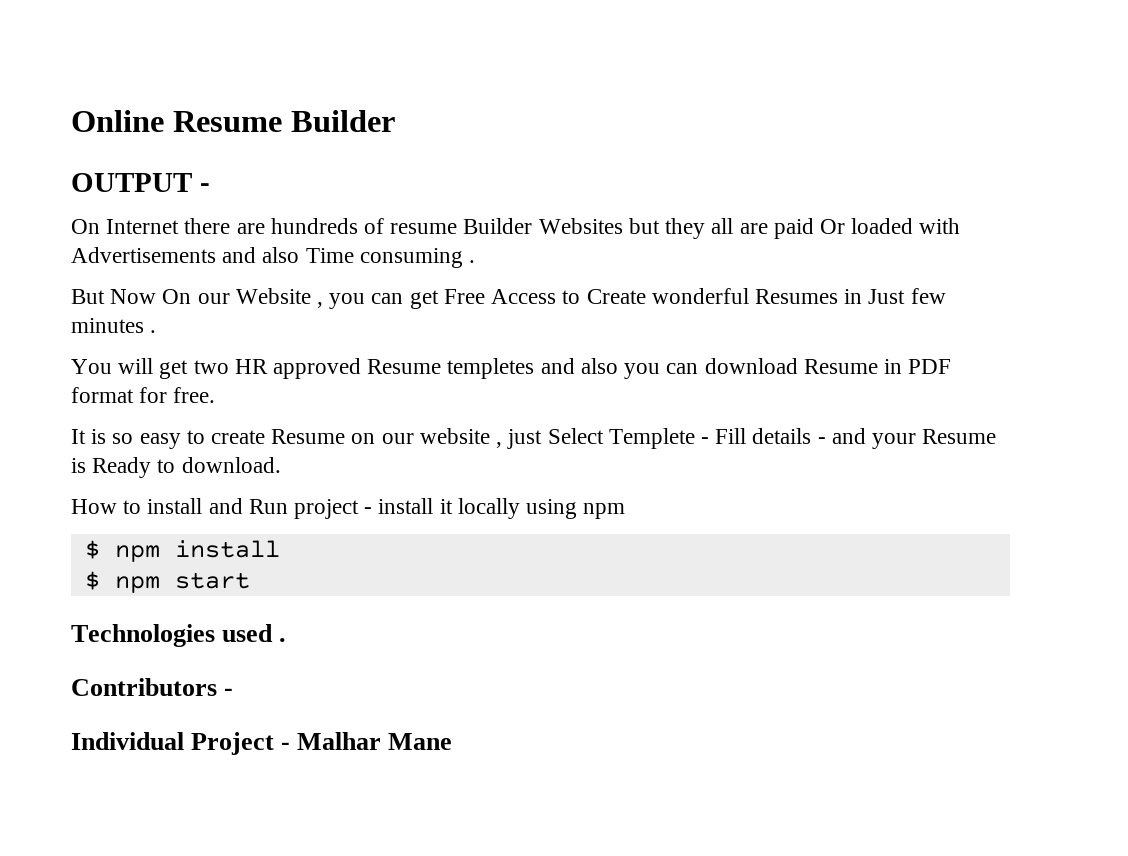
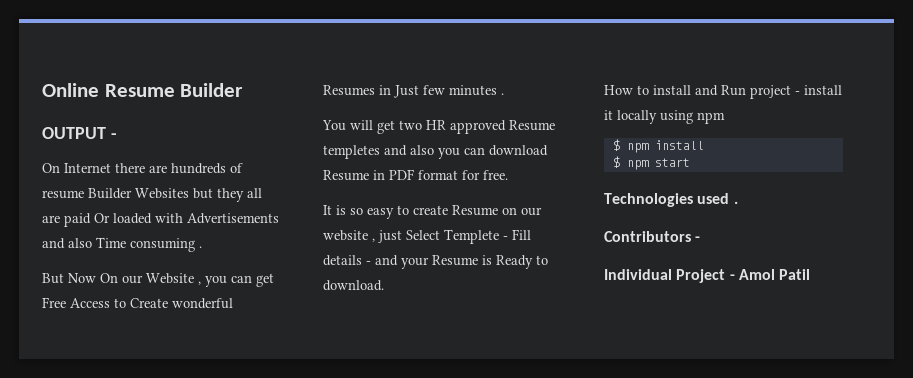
[297,732,453,750] Malhar Mane -> [738,269,811,280] Amol Patil

